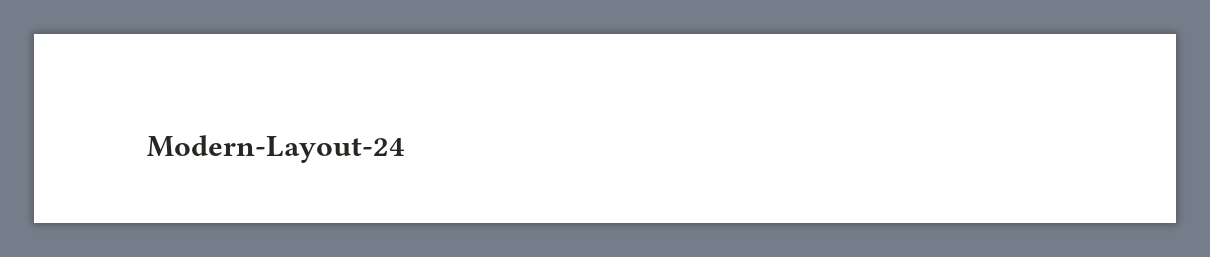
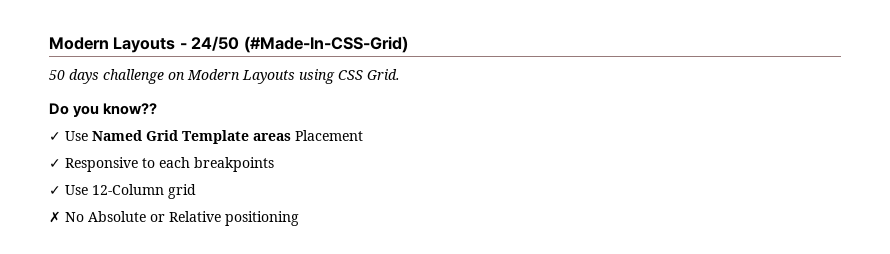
[147,135,405,163] Modern-Layout-24 -> [49,36,408,53] [49,69,400,84] [49,103,158,117] [49,130,363,144] [49,157,274,172] [49,184,196,199] [49,211,299,226] Modern Layouts - 24/50 (#Made-In-CSS-Grid) // 50 days challenge on Modern Layouts using CSS Grid. // Do you know?? // ✓ Use Named Grid Template areas Placement // ✓ Responsive to each breakpoints // ✓ Use 12-Column grid // ✗ No Absolute or Relative positioning

